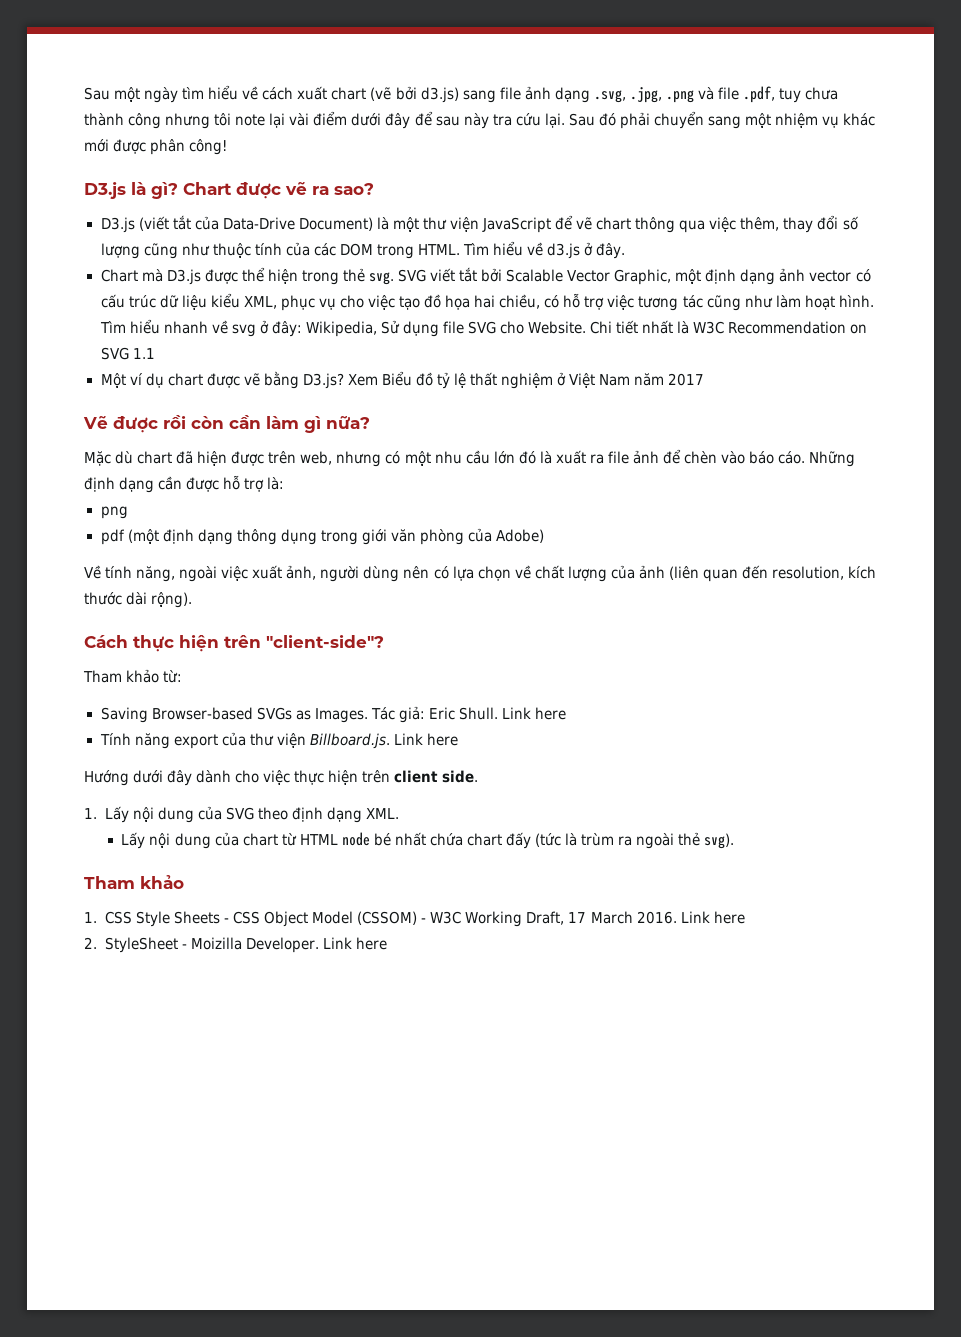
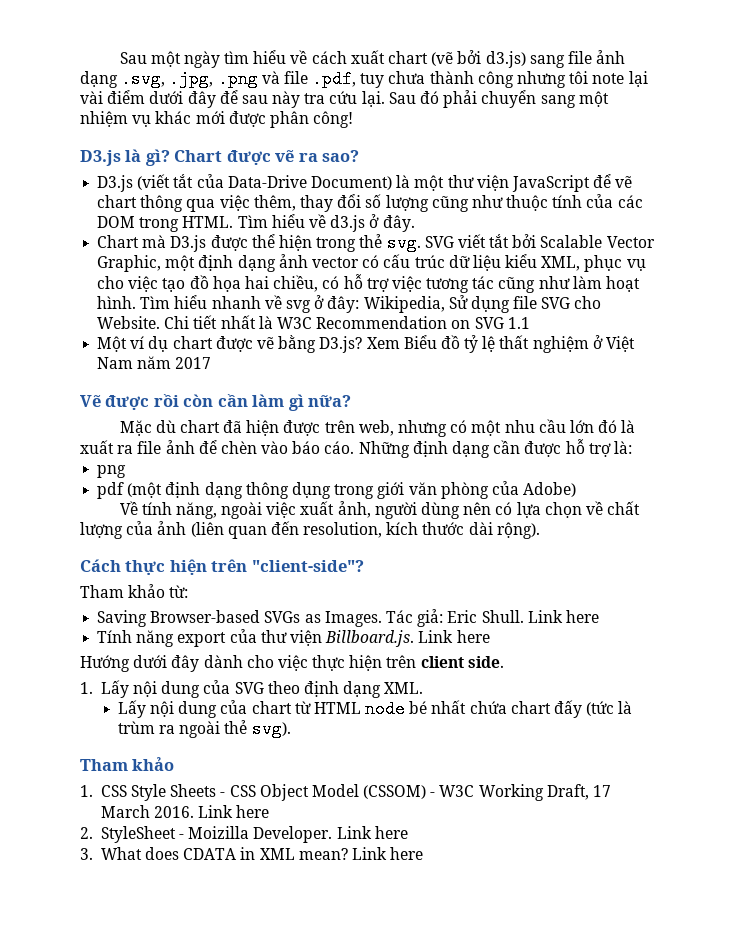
(388, 943) none -> [80,847,424,860] // 3. What does CDATA in XML mean? Link here

